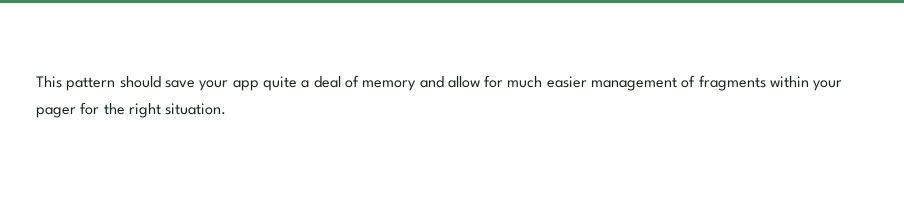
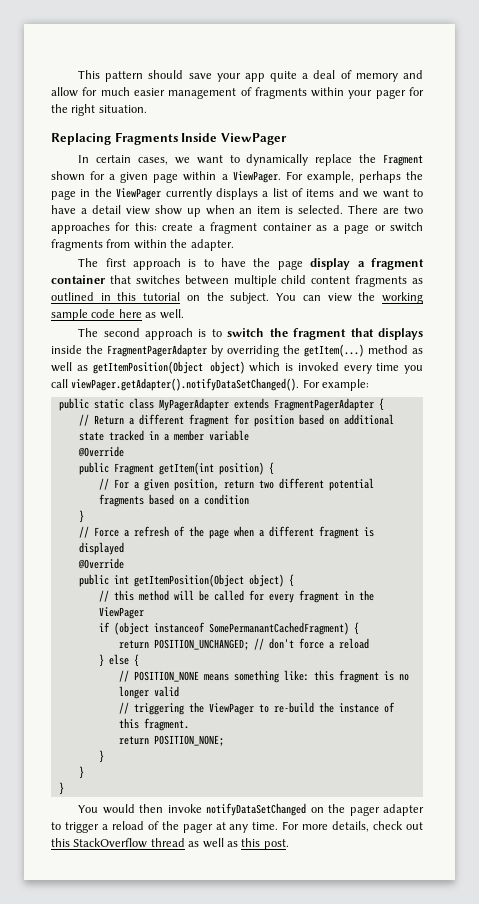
(227, 109) none -> [51,132,287,145] [78,154,423,166] [51,171,423,183] [51,188,423,200] [51,205,423,217] [51,222,423,234] [51,239,234,251] [78,258,424,270] [51,275,423,287] [51,292,423,304] [51,309,184,321] [78,328,423,340] [51,344,423,357] [51,361,423,374] [51,378,370,391] [58,398,384,411] [78,414,394,427] [78,430,249,441] [77,446,124,457] [78,462,274,475] [98,478,374,491] [98,494,249,507] [78,510,84,523] [78,526,374,539] [78,542,124,555] [77,558,124,569] [78,574,294,587] [98,590,374,603] [98,607,144,619] [98,622,359,635] [118,638,369,650] [98,654,139,667] [118,670,409,683] [118,686,179,699] [118,702,395,715] [118,718,189,731] [118,735,224,746] [98,750,104,763] [78,766,84,779] [58,782,64,795] [78,803,424,816] [51,821,423,833] [51,838,289,850] // Replacing Fragments Inside ViewPager // In certain cases, we want to dynamically replace the Fragment shown for a given page within a ViewPager. For example, perhaps the page in the ViewPager currently displays a list of items and we want to have a detail view show up when an item is selected. There are two approaches for this: create a fragment container as a page or switch fragments from within the adapter. // The first approach is to have the page display a fragment container that switches between multiple child content fragments as outlined in this tutorial on the subject. You can view the working sample code here as well. // The second approach is to switch the fragment that displays inside the FragmentPagerAdapter by overriding the getItem(...) method as well as getItemPosition(Object object) which is invoked every time you call viewPager.getAdapter().notifyDataSetChanged(). For example: // public static class MyPagerAdapter extends FragmentPagerAdapter { // // Return a different fragment for position based on additional state tracked in a member variable // @Override // public Fragment getItem(int position) { // // For a given position, return two different potential fragments based on a condition // } // // Force a refresh of the page when a different fragment is displayed // @Override // public int getItemPosition(Object object) { // // this method will be called for every fragment in the ViewPager // if (object instanceof SomePermanantCachedFragment) { // return POSITION_UNCHANGED; // don't force a reload // } else { // // POSITION_NONE means something like: this fragment is no longer valid // // triggering the ViewPager to re-build the instance of this fragment. // return POSITION_NONE; // } // } // } // You would then invoke notifyDataSetChanged on the pager adapter to trigger a reload of the pager at any time. For more details, check out this StackOverflow thread as well as this post.

